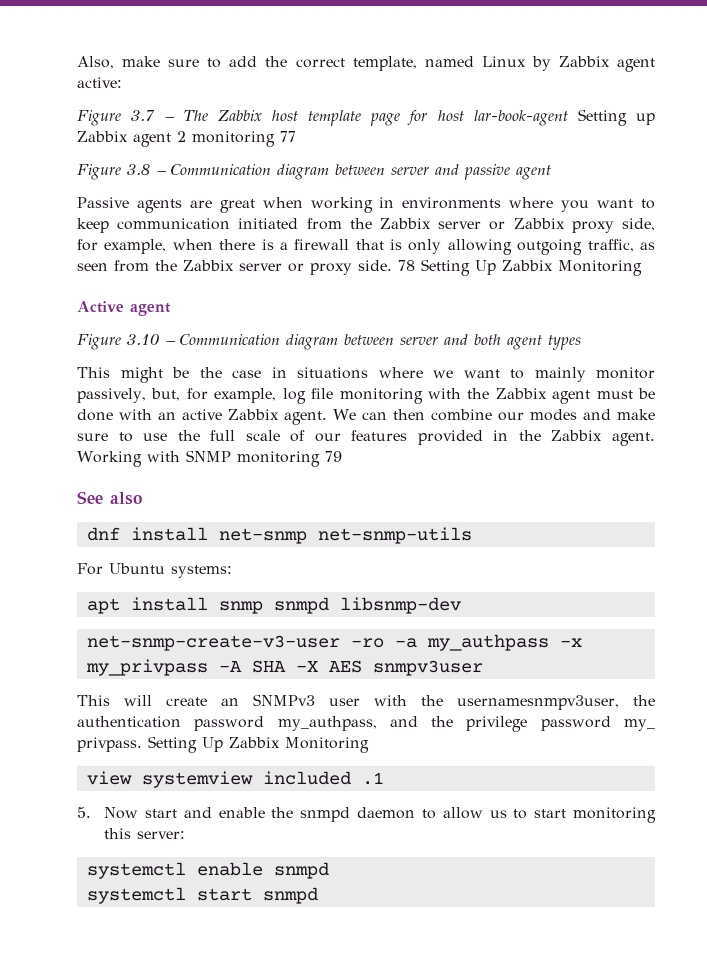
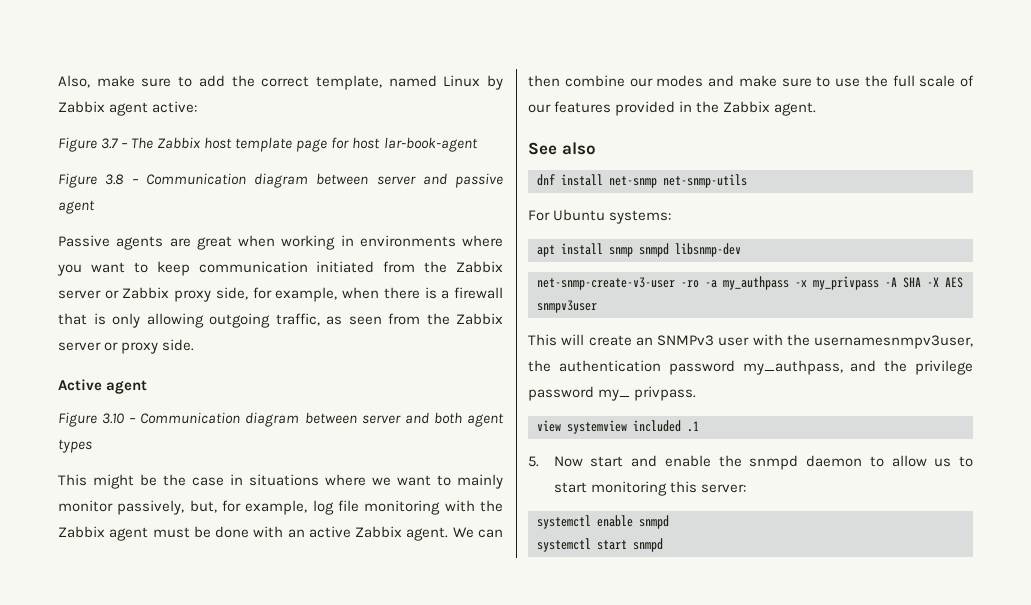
[577,109,656,126] [77,131,296,147] Setting up Zabbix agent 2 monitoring 77 -> (478, 144) none
[398,259,642,276] 78 Setting Up Zabbix Monitoring -> (195, 345) none
[77,450,342,467] Working with SNMP monitoring 79 -> (817, 109) none
[148,736,369,753] Setting Up Zabbix Monitoring -> (697, 393) none

